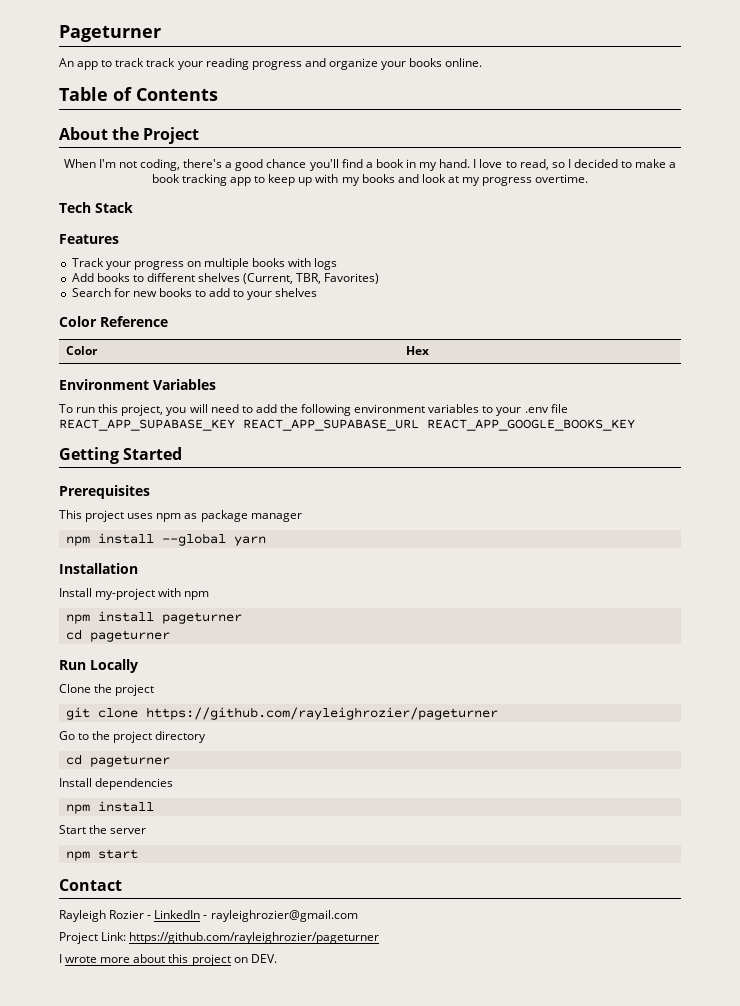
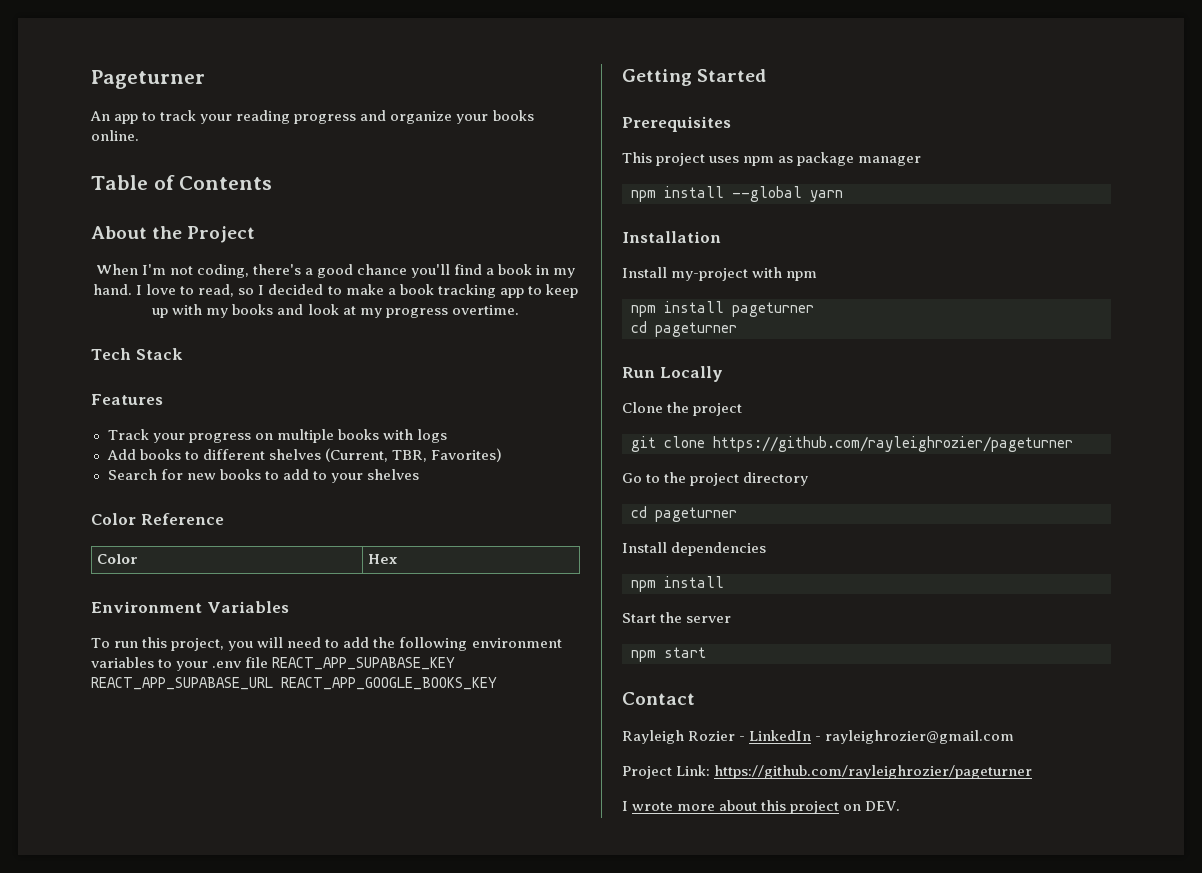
[146,58,176,67] track -> (197, 115) none

